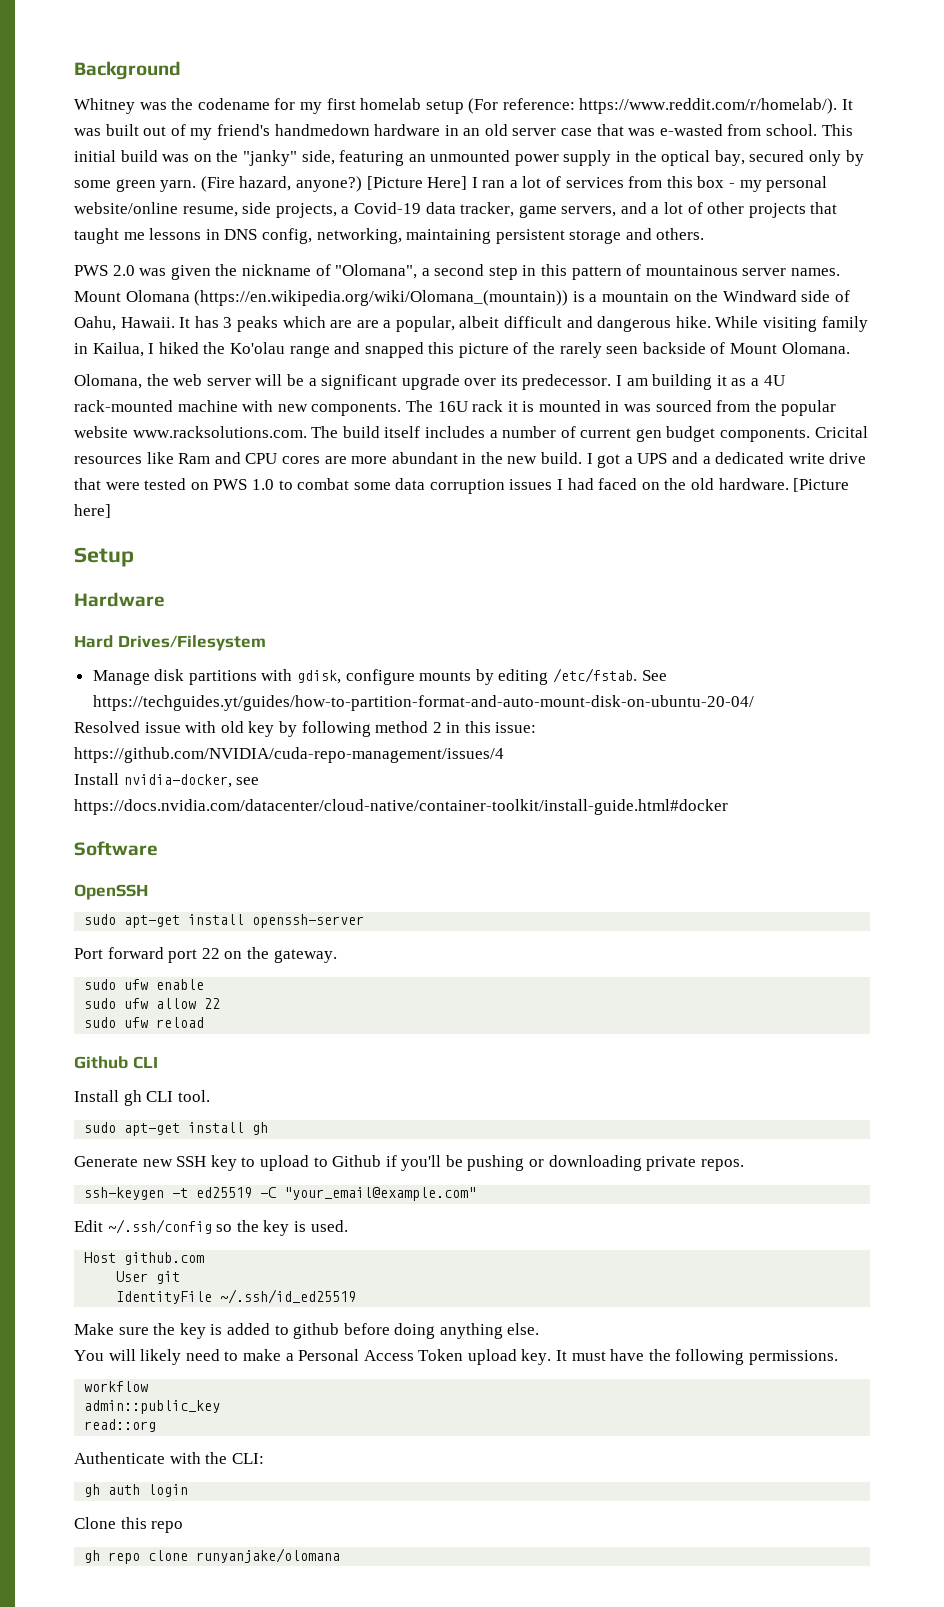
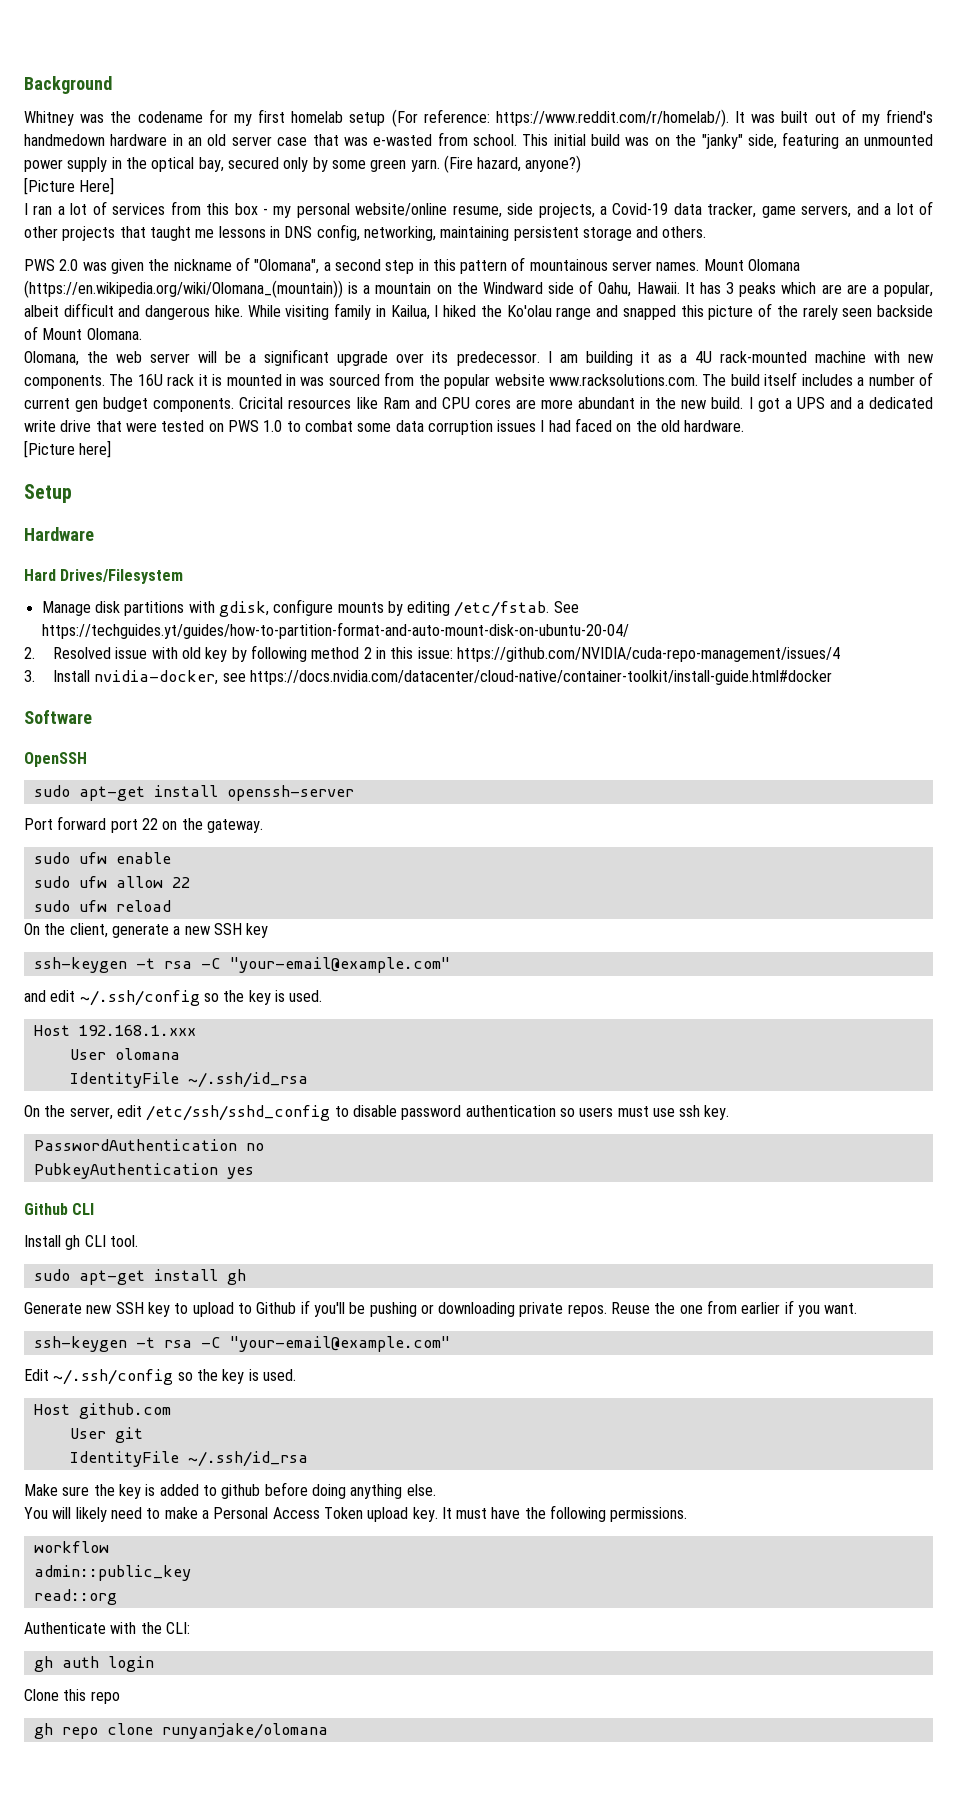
(362, 184) none -> (582, 164) //
(468, 183) none -> (115, 186) //
(789, 484) none -> (745, 426) //
(754, 703) none -> [24,647,35,659] 2.
(504, 755) none -> [24,670,35,682] 3.
(205, 1022) none -> [24,923,269,938] [33,957,450,973] [24,990,323,1006] [33,1025,196,1036] [69,1048,180,1060] [69,1072,308,1088] [24,1105,730,1121] [33,1139,264,1151] [33,1163,254,1179] // On the client, generate a new SSH key // ssh-keygen -t rsa -C "your-email@example.com" // and edit ~/.ssh/config so the key is used. // Host 192.168.1.xxx // User olomana // IdentityFile ~/.ssh/id_rsa // On the server, edit /etc/ssh/sshd_config to disable password authentication so users must use ssh key. // PasswordAuthentication no // PubkeyAuthentication yes
[84,1187,477,1201] // ssh-keygen -t ed25519 -C "your_email@example.com" -> [611,1300,858,1317] [33,1336,450,1352] Reuse the one from earlier if you want. // ssh-keygen -t rsa -C "your-email@example.com"
[220,1289,357,1304] ~/.ssh/id_ed25519 -> [187,1451,308,1467] ~/.ssh/id_rsa

